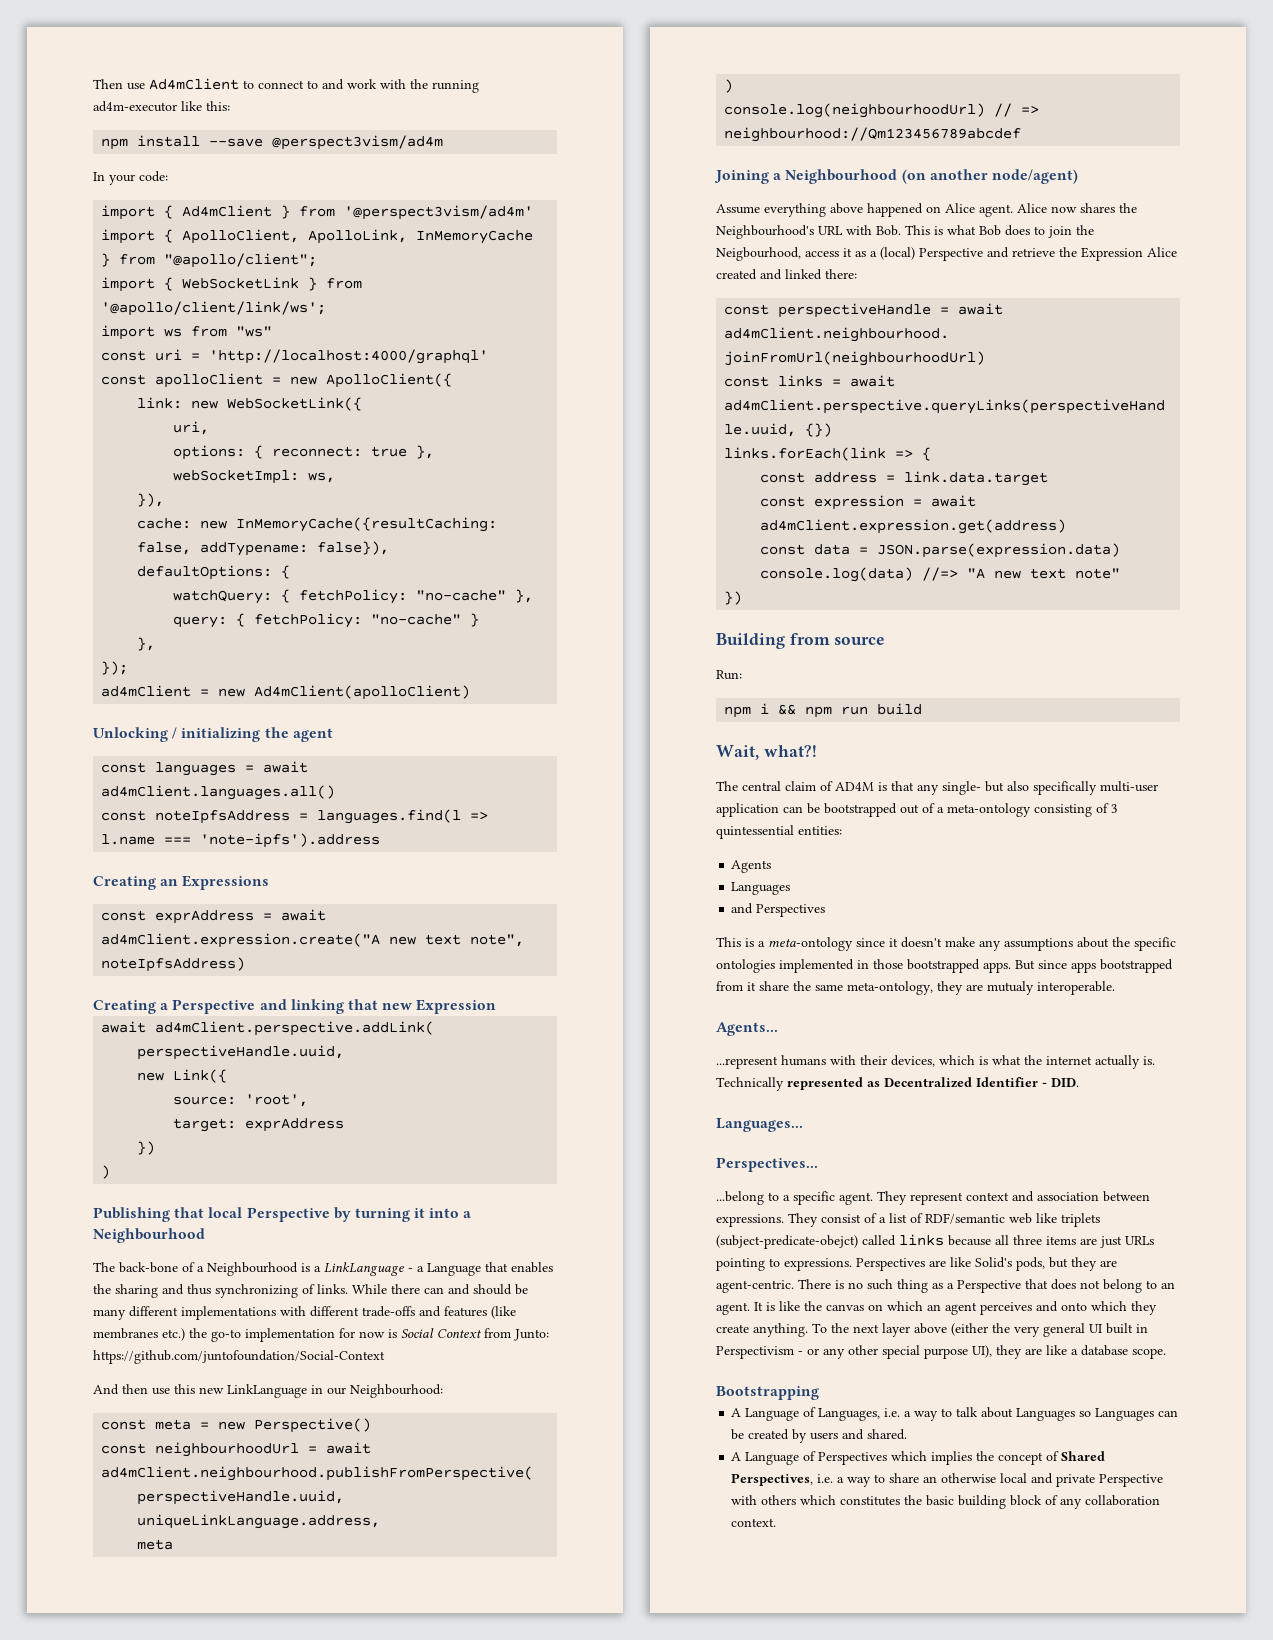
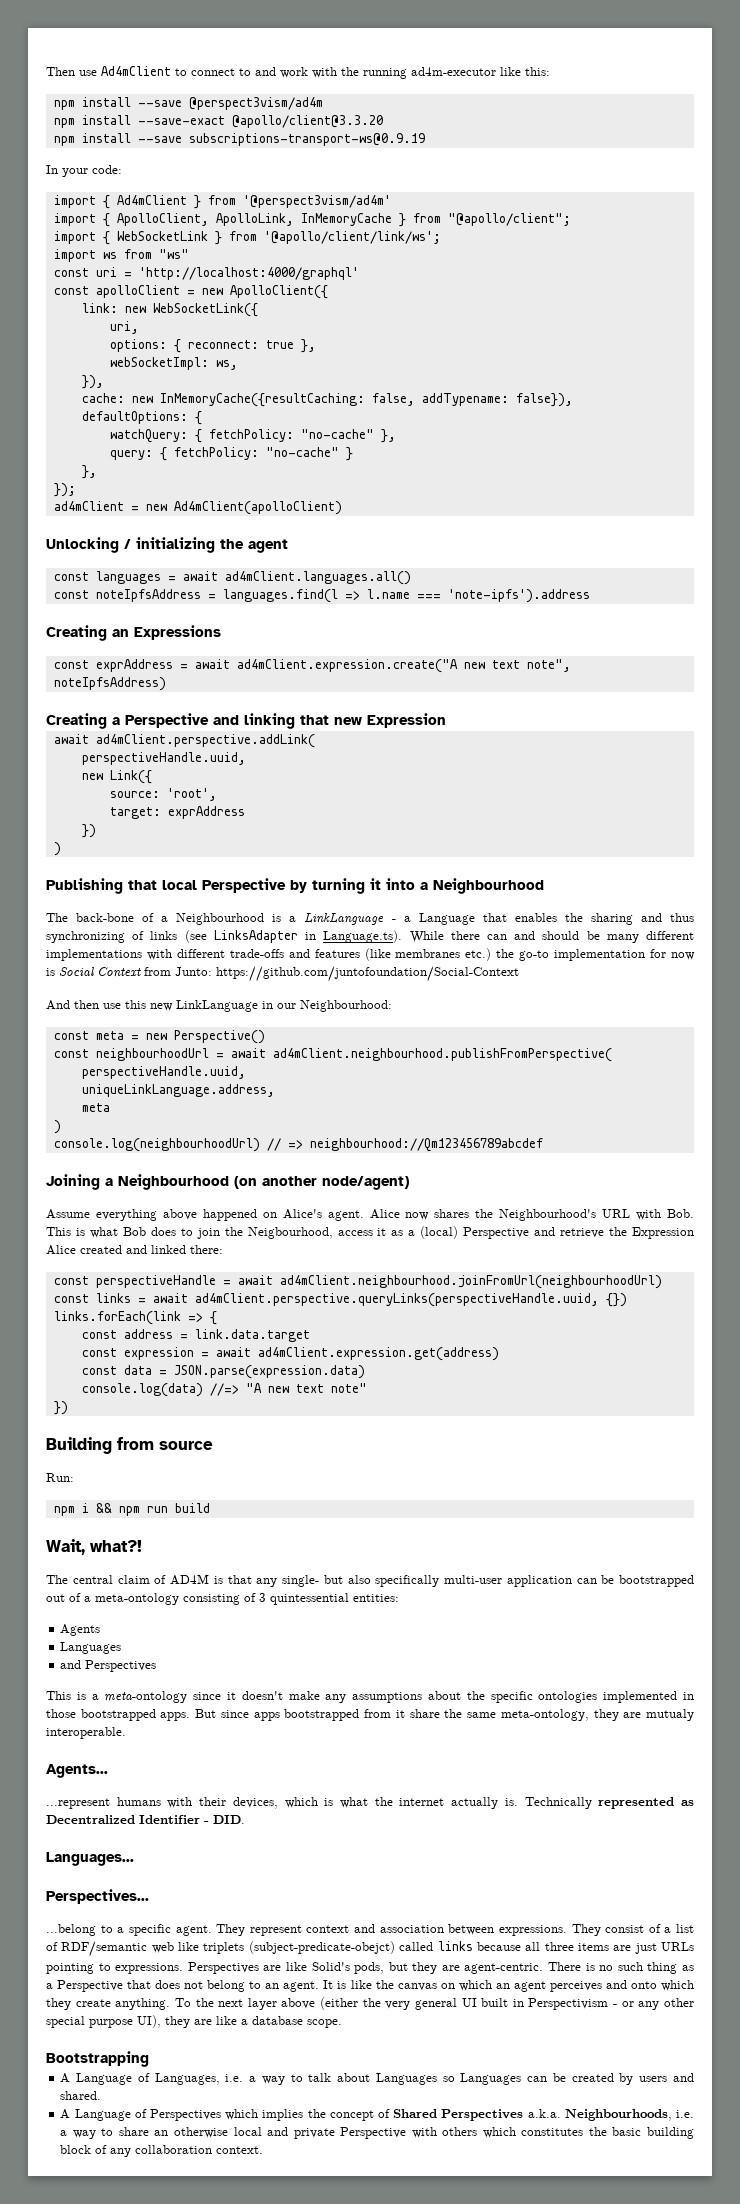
(444, 142) none -> [53,115,383,128] [53,133,425,146] // npm install --save-exact @apollo/client@3.3.20 // npm install --save subscriptions-transport-ws@0.9.19
[317,1284,348,1294] links. -> [150,930,403,943] links (see LinksAdapter in Language.ts).
[945,203,975,213] Alice -> [282,1209,322,1219] Alice's
[731,1473,814,1486] Perspectives, -> [441,2109,672,2121] Perspectives a.k.a. Neighbourhoods,

